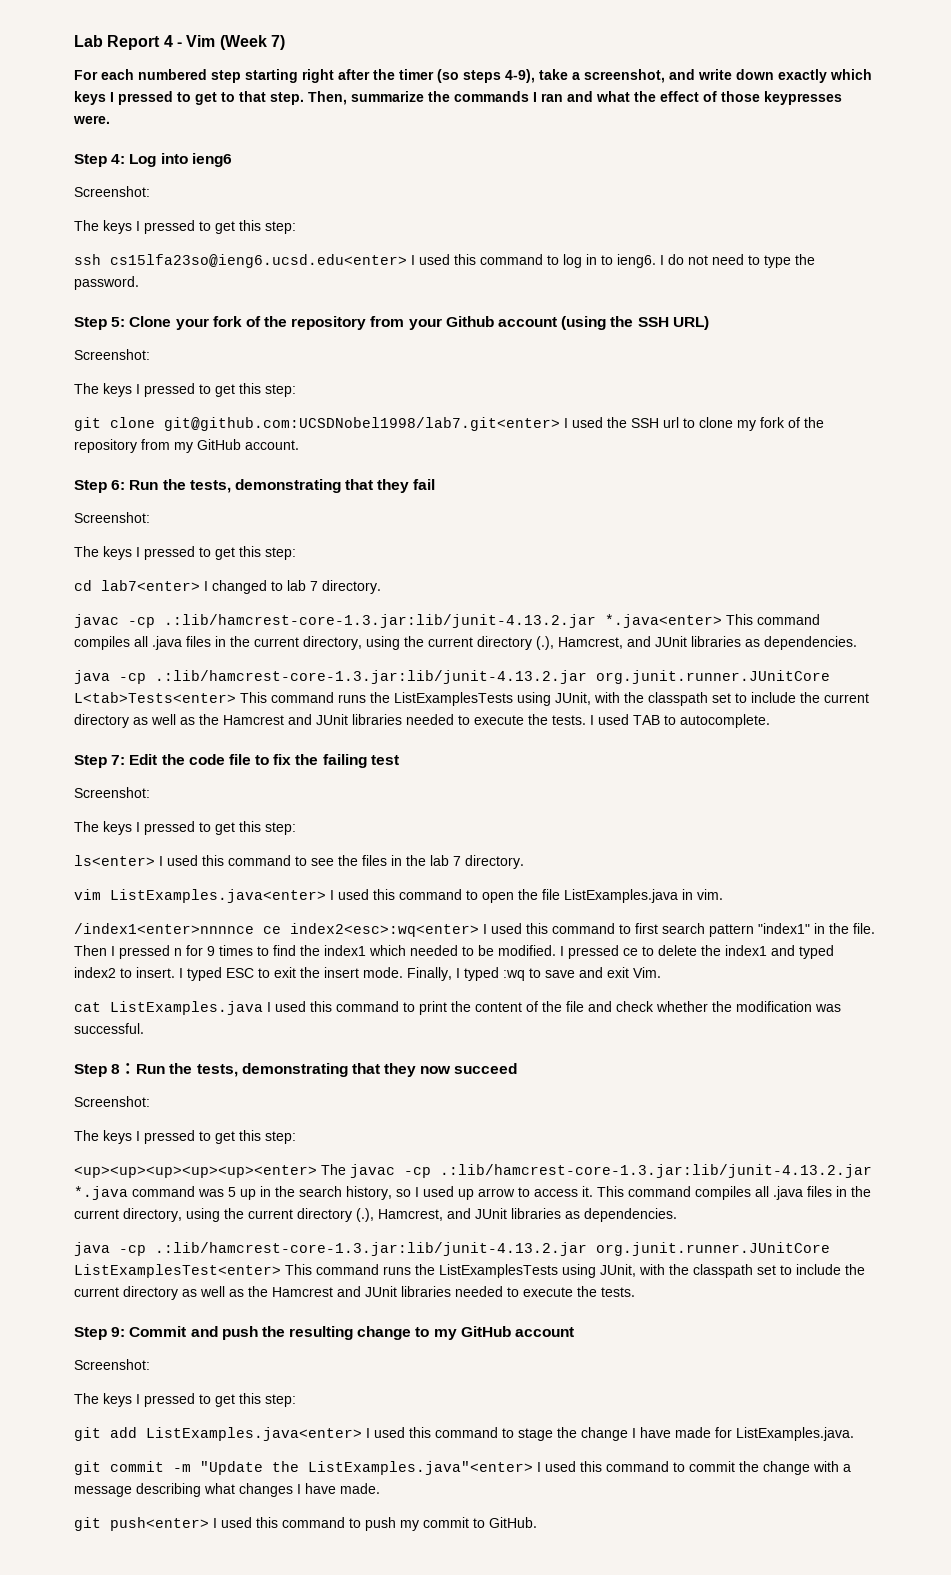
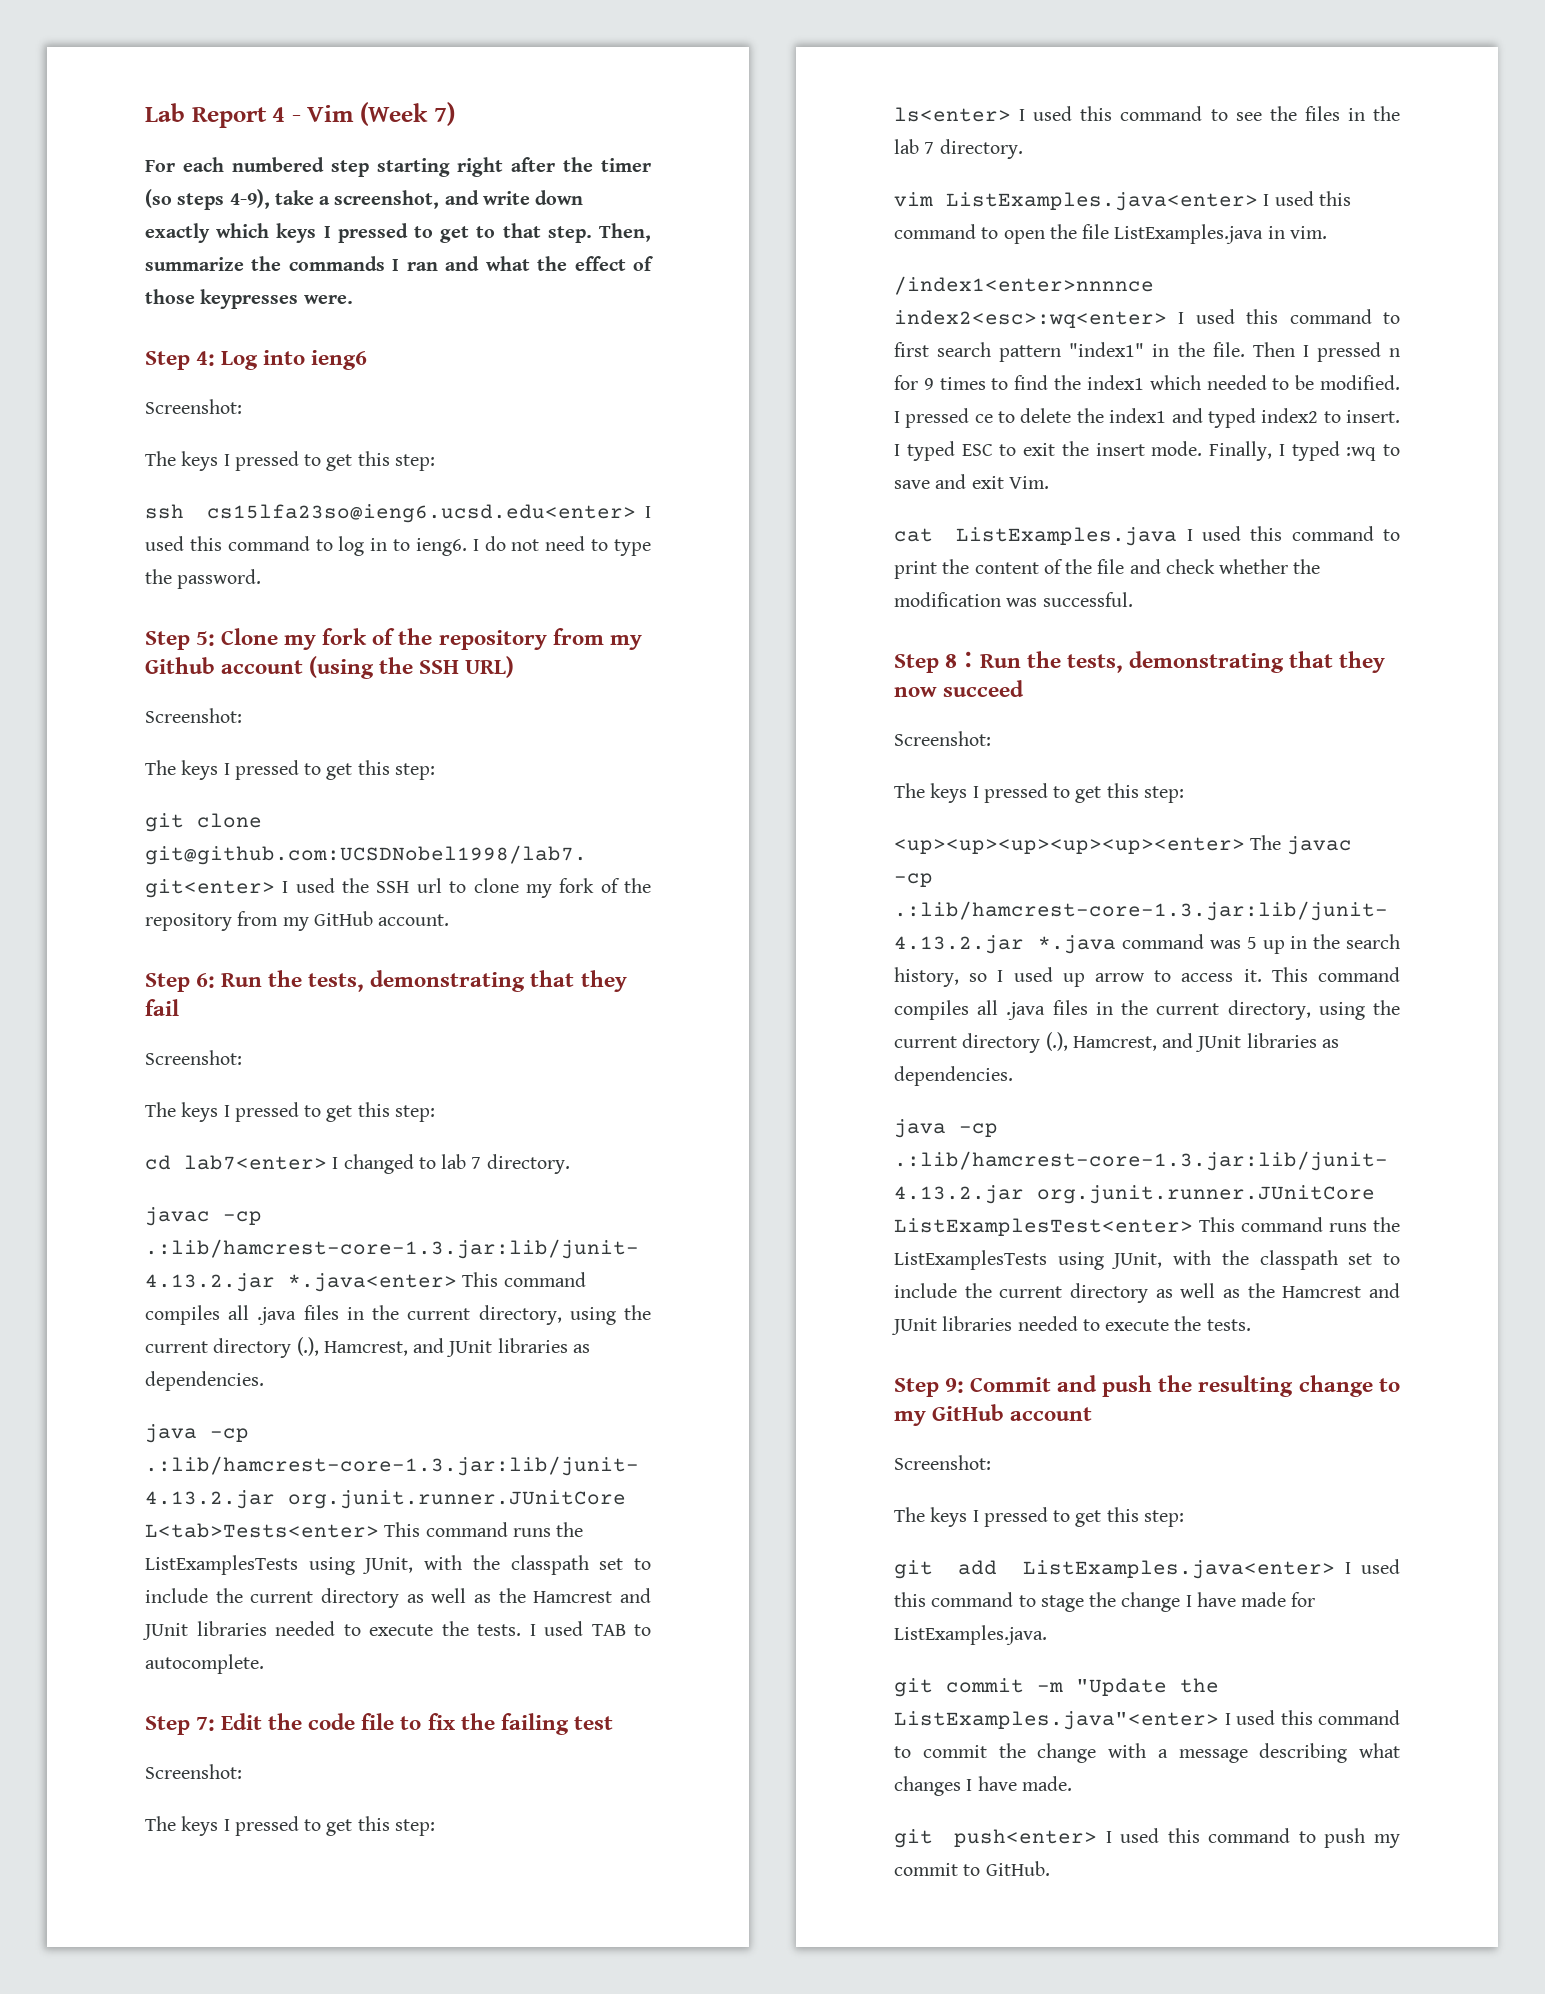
[175,316,442,330] your fork of the repository from your -> [284,628,642,650] my fork of the repository from my
[263,926,281,934] ce -> (1154, 285) none

